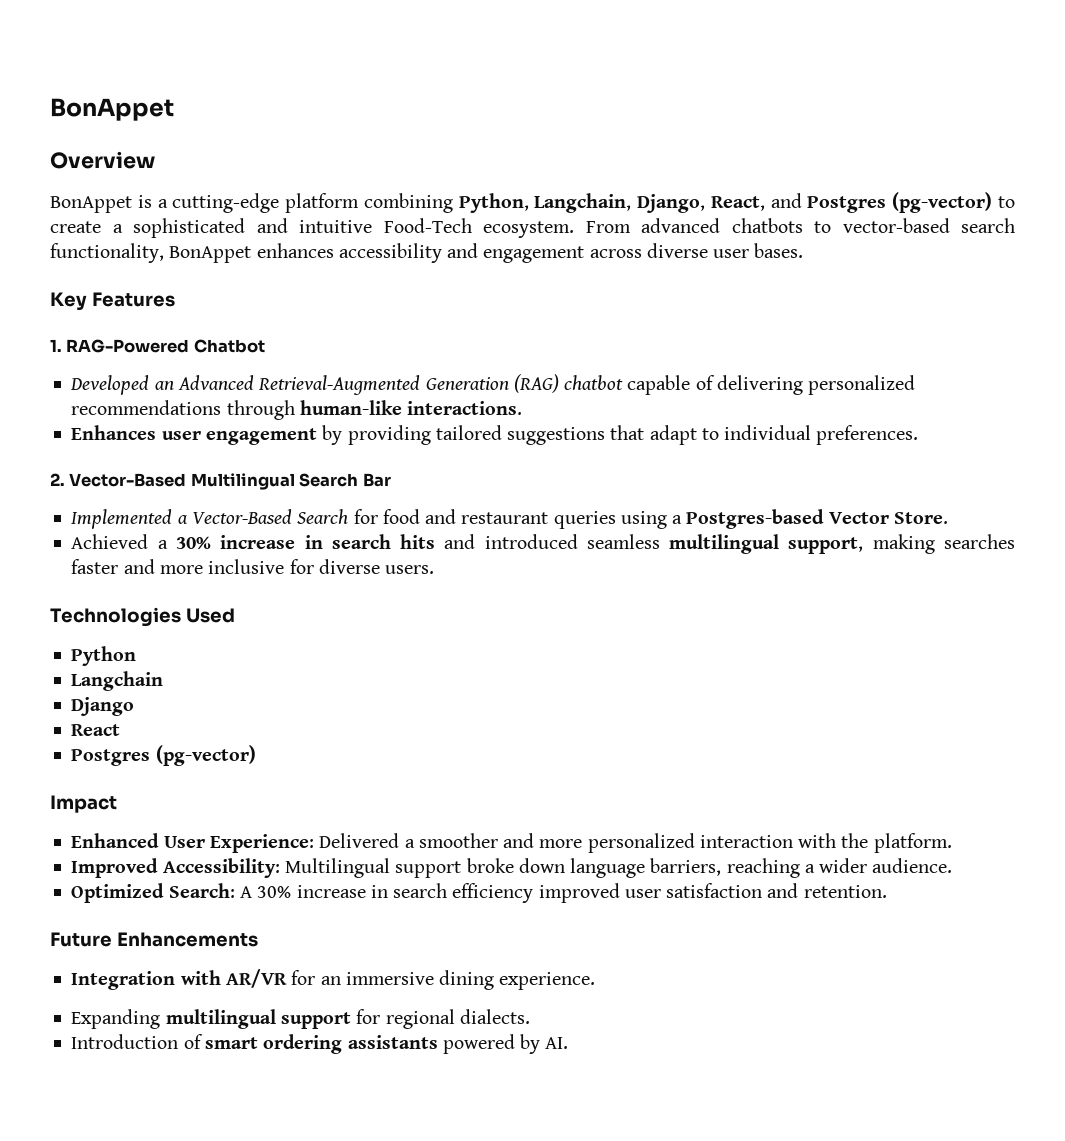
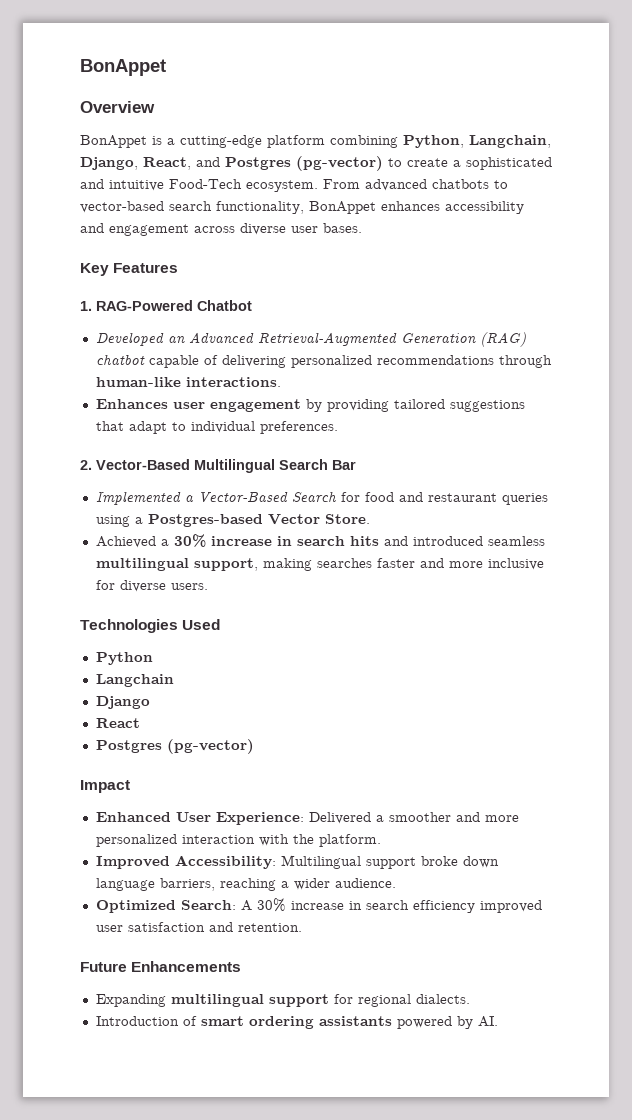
[71,969,596,990] // Integration with AR/VR for an immersive dining experience. -> (242, 966) none

